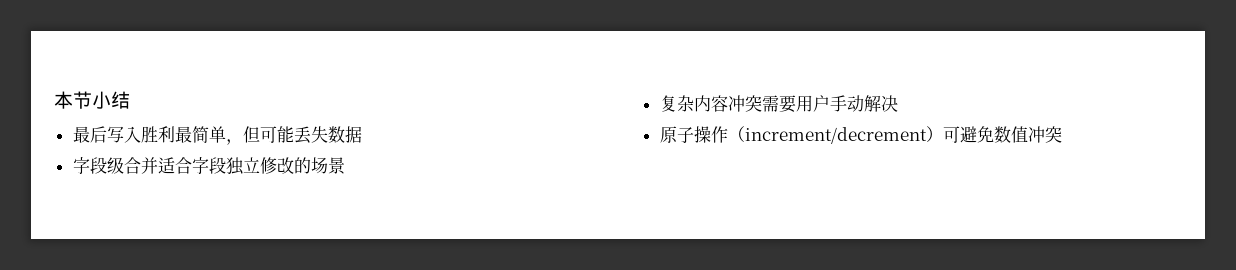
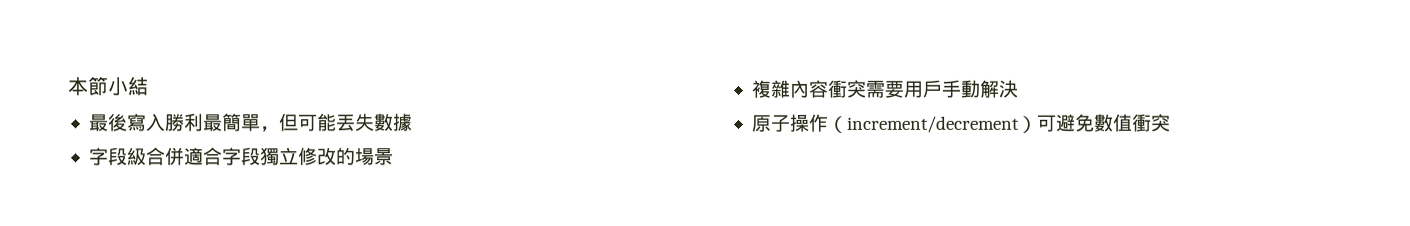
[73,91,130,109] [72,126,362,145] [72,157,244,175] 节小结 // 最后写入胜利最简单，但可能丢失数据 // 字段级合并适合字段独 -> [87,76,148,96] [88,113,413,133] [88,147,280,166] 節小結 // 最後寫入勝利最簡單，但可能丟失數據 // 字段級合併適合字段獨
[310,157,328,174] 场 -> [354,147,375,166] 場
[659,95,898,113] 复杂内容冲突需要用户手动解决 -> [750,79,1018,98] 複雜內容衝突需要用戶手動解決
[993,126,1045,143] 数值冲 -> [1093,113,1152,132] 數值衝

